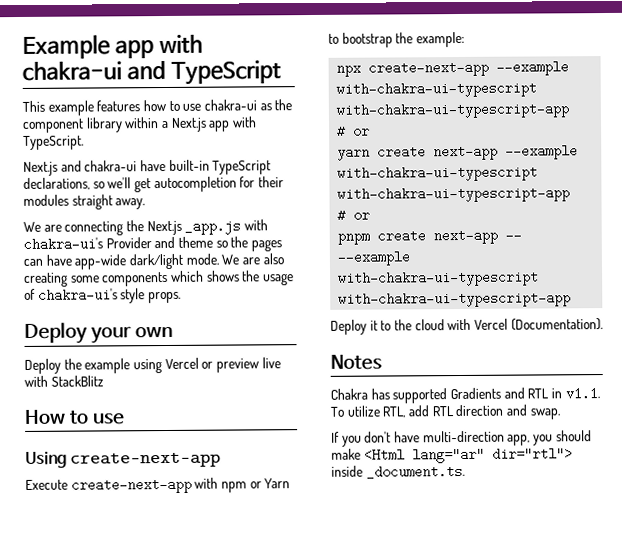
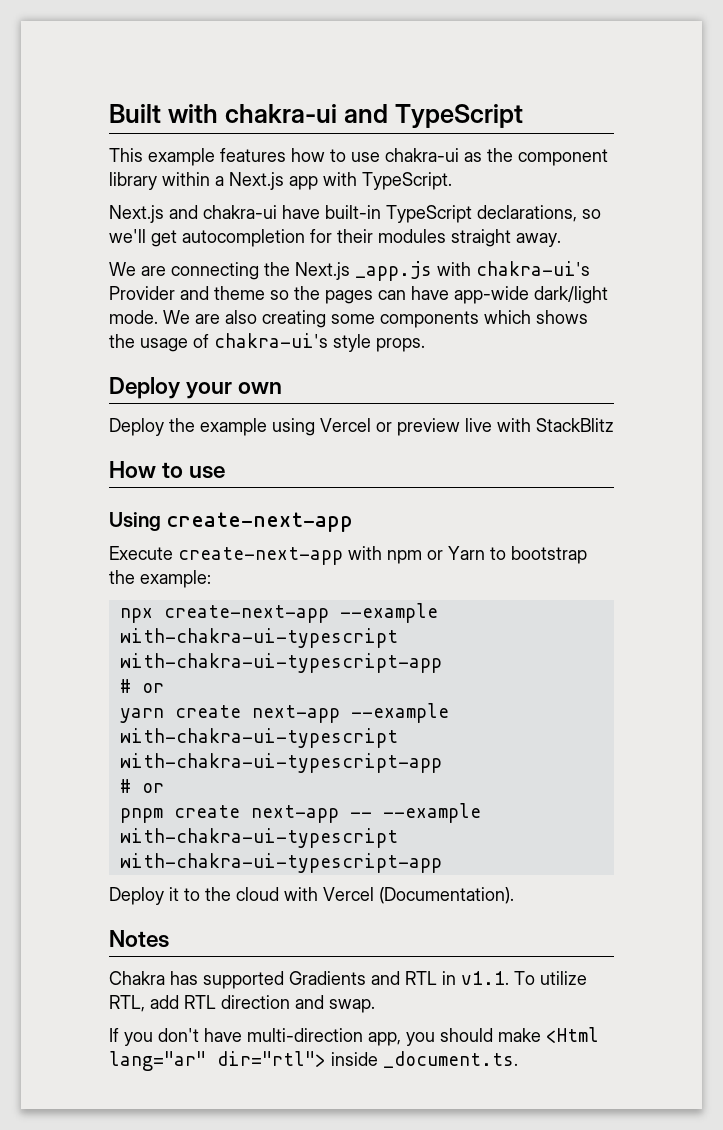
[22,34,154,59] Example app -> [109,104,161,123] Built

